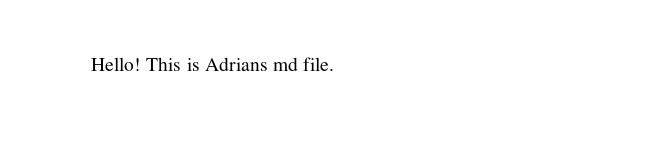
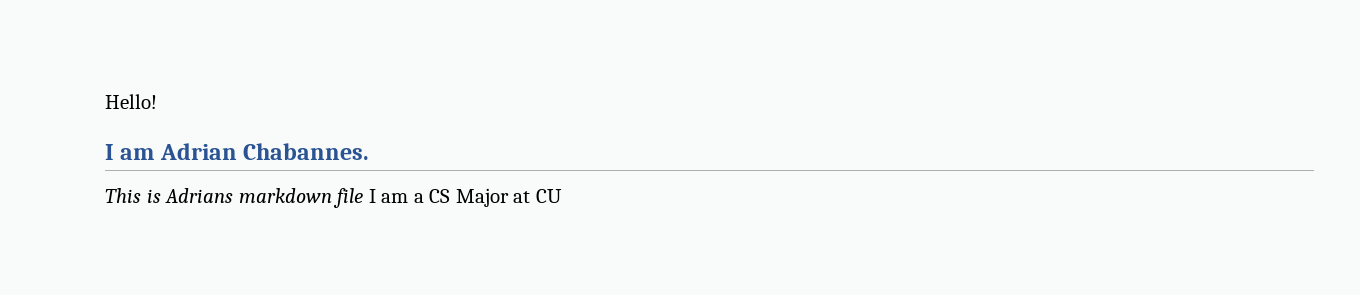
[146,57,335,71] This is Adrians md file. -> [105,143,370,160] [105,188,562,208] // I am Adrian Chabannes. // This is Adrians markdown file I am a CS Major at CU

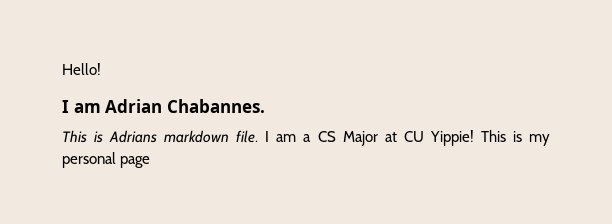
[333,188,364,208] file -> [236,130,259,143] file.
(562, 196) none -> [429,130,550,146] [62,152,151,168] Yippie! This is my personal page

